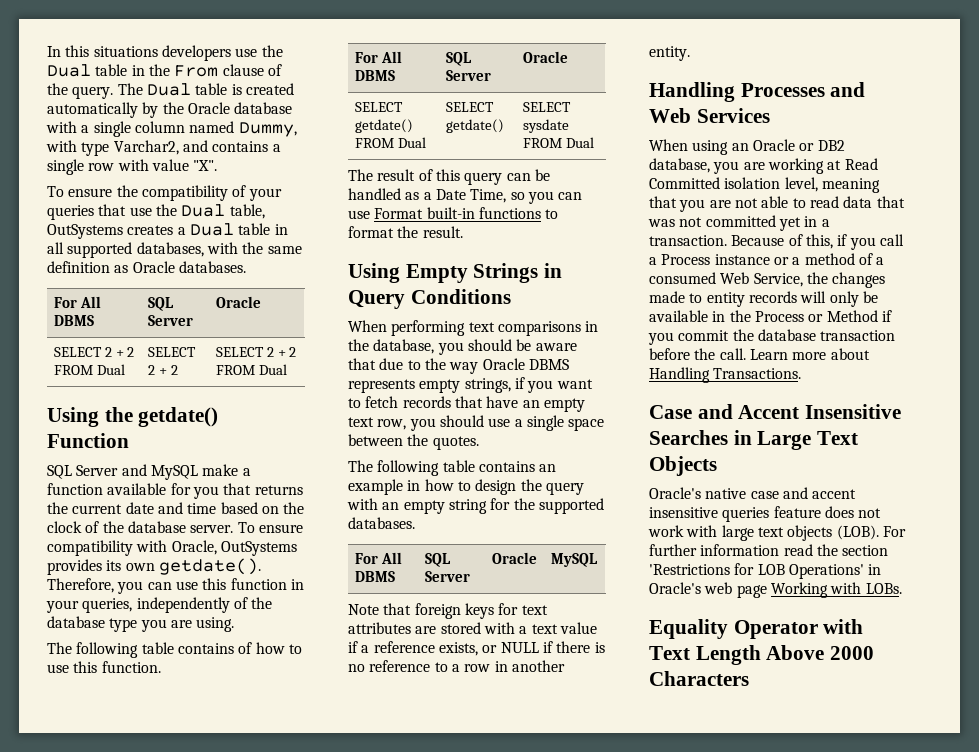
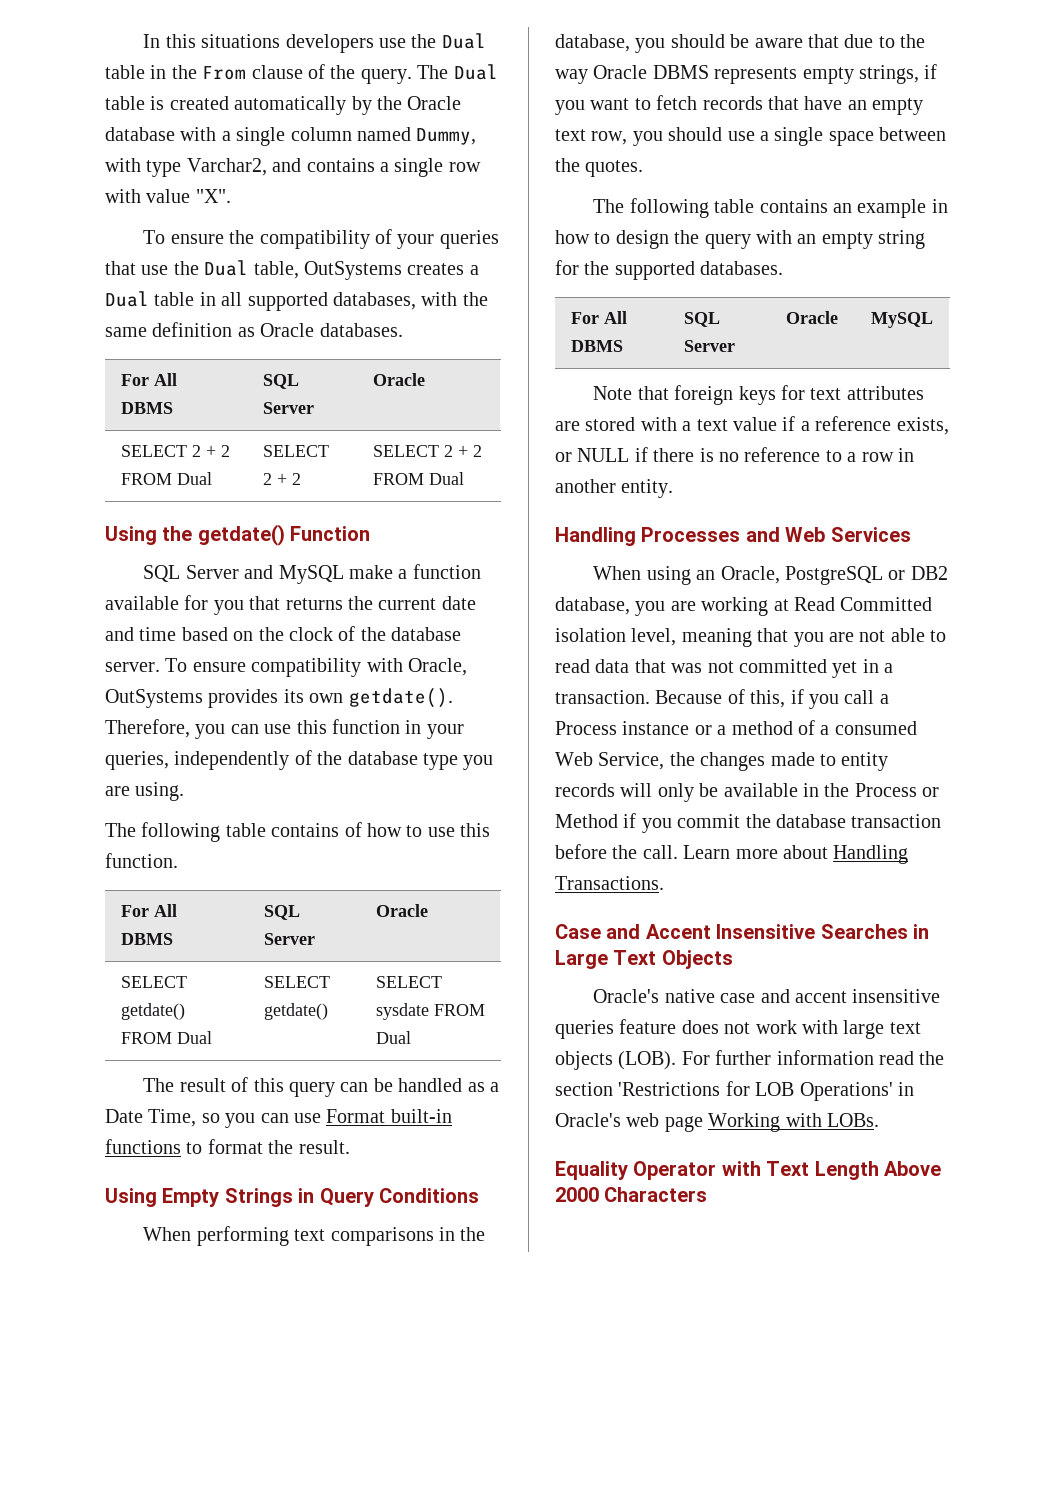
[752,139,795,151] Oracle -> [720,566,883,585] Oracle, PostgreSQL

